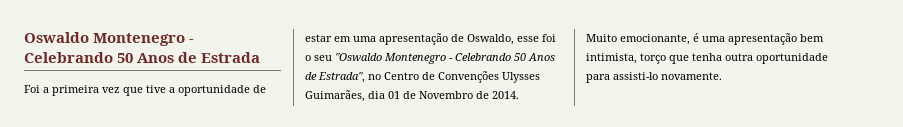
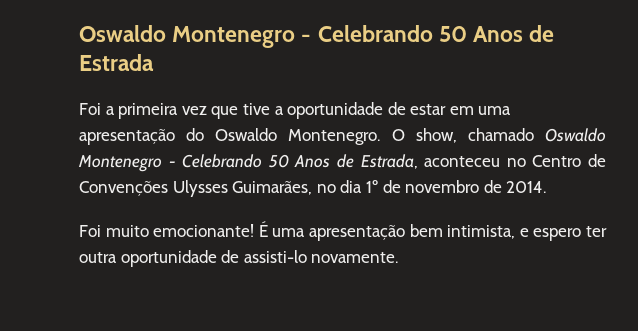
[451,34,556,45] [305,53,555,64] [305,72,365,83] de Oswaldo, esse foi o seu "Oswaldo Montenegro - Celebrando 50 Anos de Estrada", -> [186,128,607,145] [78,154,501,172] do Oswaldo Montenegro. O show, chamado Oswaldo Montenegro - Celebrando 50 Anos de Estrada, aconteceu
[368,91,519,99] [586,33,699,45] dia 01 de Novembro de 2014. // Muito emocionante, é -> [316,180,547,193] [79,221,268,237] no dia 1º de novembro de 2014. // Foi muito emocionante! É
[640,53,722,64] torço que tenha -> [519,226,607,241] e espero ter
[586,74,610,83] para -> [221,250,240,263] de

